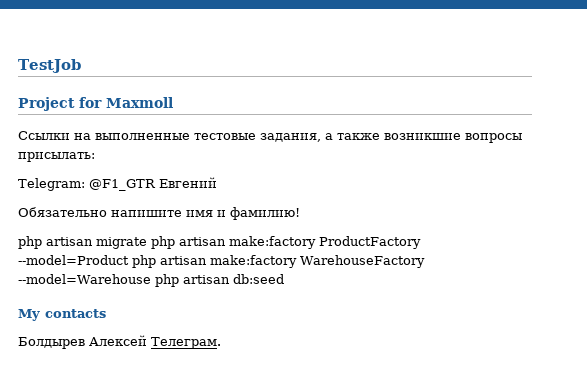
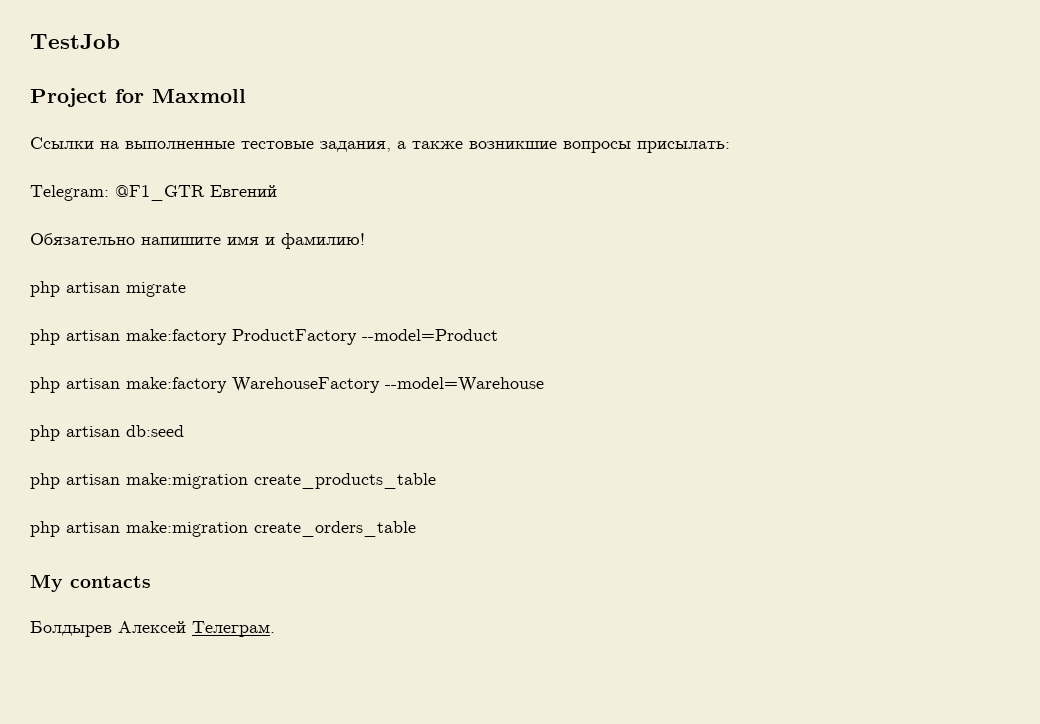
(147, 243) none -> (186, 289) //
(129, 260) none -> (498, 335) //
(151, 279) none -> (544, 384) //
(284, 279) none -> [30,473,436,489] [30,521,416,537] // php artisan make:migration create_products_table // php artisan make:migration create_orders_table

